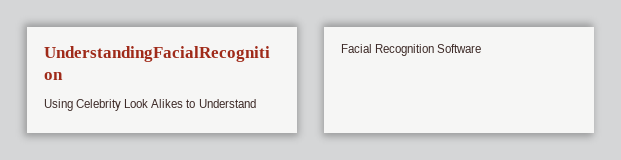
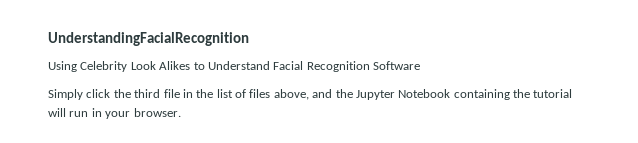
(482, 48) none -> [48,89,573,100] [48,108,181,119] // Simply click the third file in the list of files above, and the Jupyter Notebook containing the tutorial will run in your browser.

